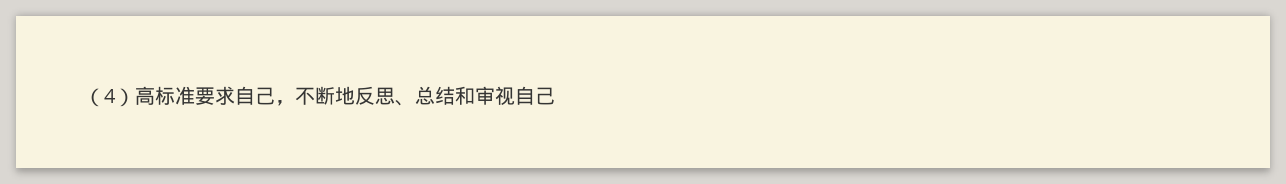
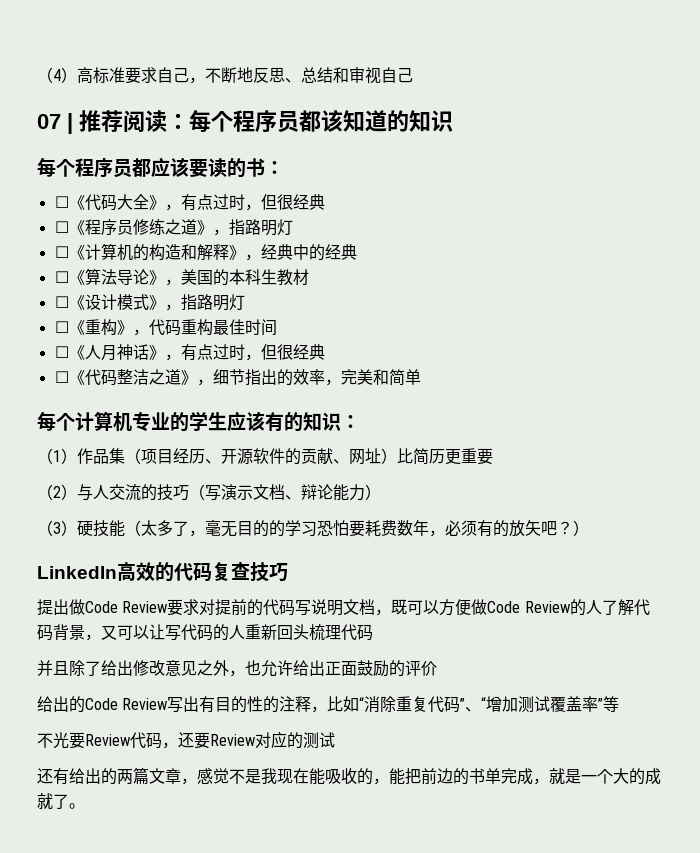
(555, 96) none -> [37,110,453,134] [37,157,284,178] [54,194,325,211] [54,219,293,236] [54,243,357,261] [54,268,309,286] [54,294,245,311] [54,319,277,336] [54,344,325,361] [54,369,421,386] [37,411,360,432] [37,448,493,465] [37,484,381,501] [37,520,589,537] [37,562,288,582] [37,599,650,616] [37,624,373,641] [37,660,437,677] [37,696,620,713] [37,731,335,749] [37,767,661,785] [37,793,85,809] // 07 | 推荐阅读：每个程序员都该知道的知识 // 每个程序员都应该要读的书： // ☐《代码大全》，有点过时，但很经典 // ☐《程序员修练之道》，指路明灯 // ☐《计算机的构造和解释》，经典中的经典 // ☐《算法导论》，美国的本科生教材 // ☐《设计模式》，指路明灯 // ☐《重构》，代码重构最佳时间 // ☐《人月神话》，有点过时，但很经典 // ☐《代码整洁之道》，细节指出的效率，完美和简单 // 每个计算机专业的学生应该有的知识： // （1）作品集（项目经历、开源软件的贡献、网址）比简历更重要 // （2）与人交流的技巧（写演示文档、辩论能力） // （3）硬技能（太多了，毫无目的的学习恐怕要耗费数年，必须有的放矢吧？） // LinkedIn高效的代码复查技巧 // 提出做Code Review要求对提前的代码写说明文档，既可以方便做Code Review的人了解代码背景，又可以让写代码的人重新回头梳理代码 // 并且除了给出修改意见之外，也允许给出正面鼓励的评价 // 给出的Code Review写出有目的性的注释，比如“消除重复代码”、“增加测试覆盖率”等 // 不光要Review代码，还要Review对应的测试 // 还有给出的两篇文章，感觉不是我现在能吸收的，能把前边的书单完成，就是一个大的成就了。

